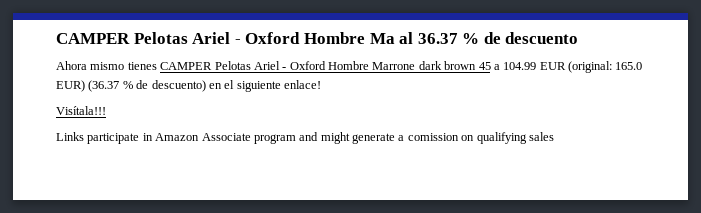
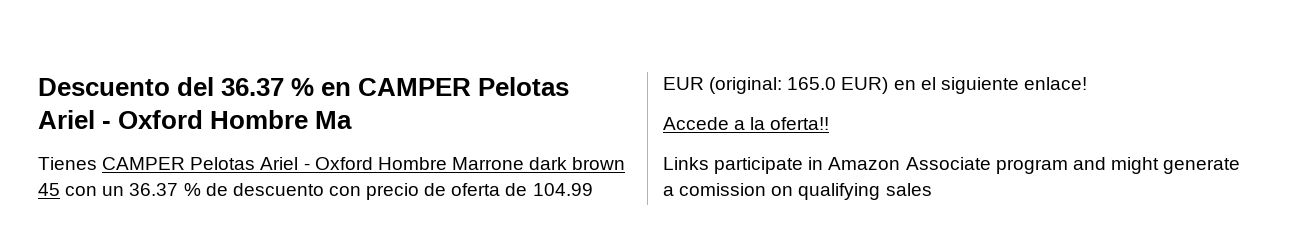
(56, 38) none -> [38,77,352,96] Descuento del 36.37 % en
[399,32,579,44] [56,61,157,70] al 36.37 % de descuento // Ahora mismo tienes -> [38,157,97,170] // Tienes
[493,64,500,70] a -> [65,183,528,200] con un 36.37 % de descuento con precio de oferta de
[88,80,206,92] (36.37 % de descuento) -> (889, 85) none
[56,106,106,115] Visítala!!! -> [663,117,830,130] Accede a la oferta!!

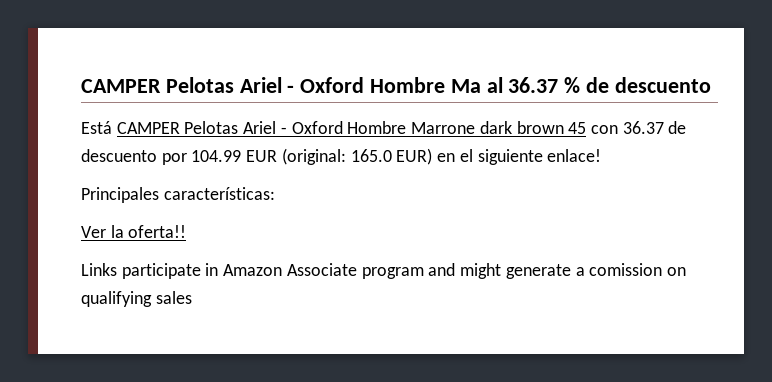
[38,77,352,96] Descuento del 36.37 % en -> (81, 86) none
[38,157,97,170] // Tienes -> [486,77,711,93] [81,121,112,134] al 36.37 % de descuento // Está
[102,183,528,200] un 36.37 % de descuento con precio de oferta de -> [622,121,687,134] [81,149,187,165] 36.37 de descuento por
[663,117,746,130] Accede a -> [81,187,275,203] [81,226,106,238] Principales características: // Ver

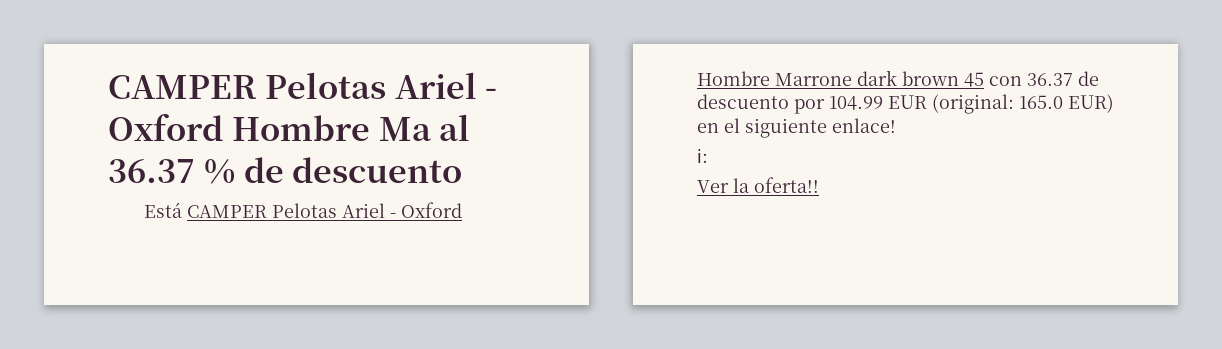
[81,187,275,203] Principales características: -> [697,149,708,163] ℹ:
[81,263,686,279] [81,291,192,307] // Links participate in Amazon Associate program and might generate a comission on qualifying sales -> (819, 185) none

